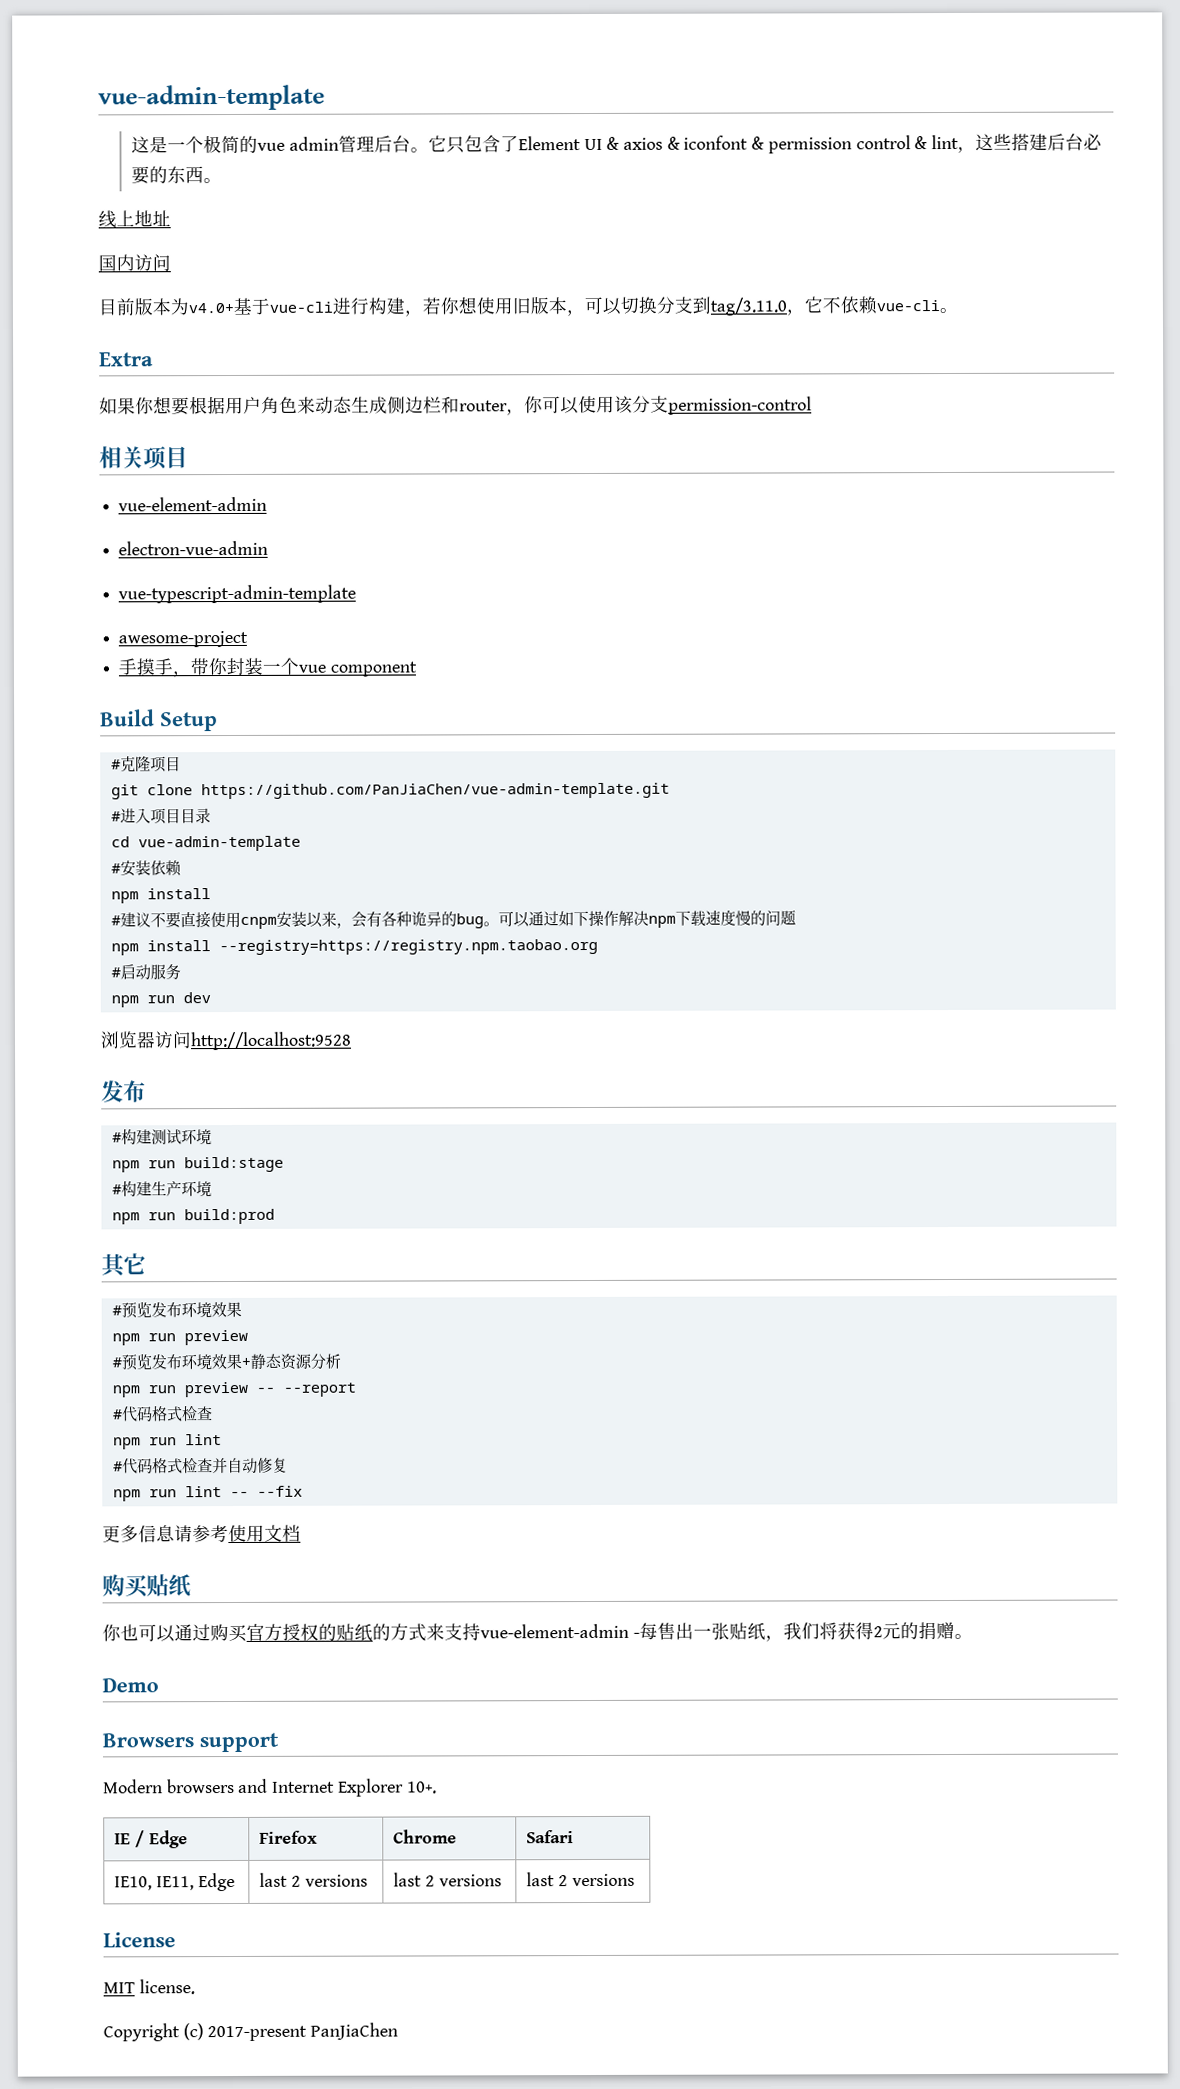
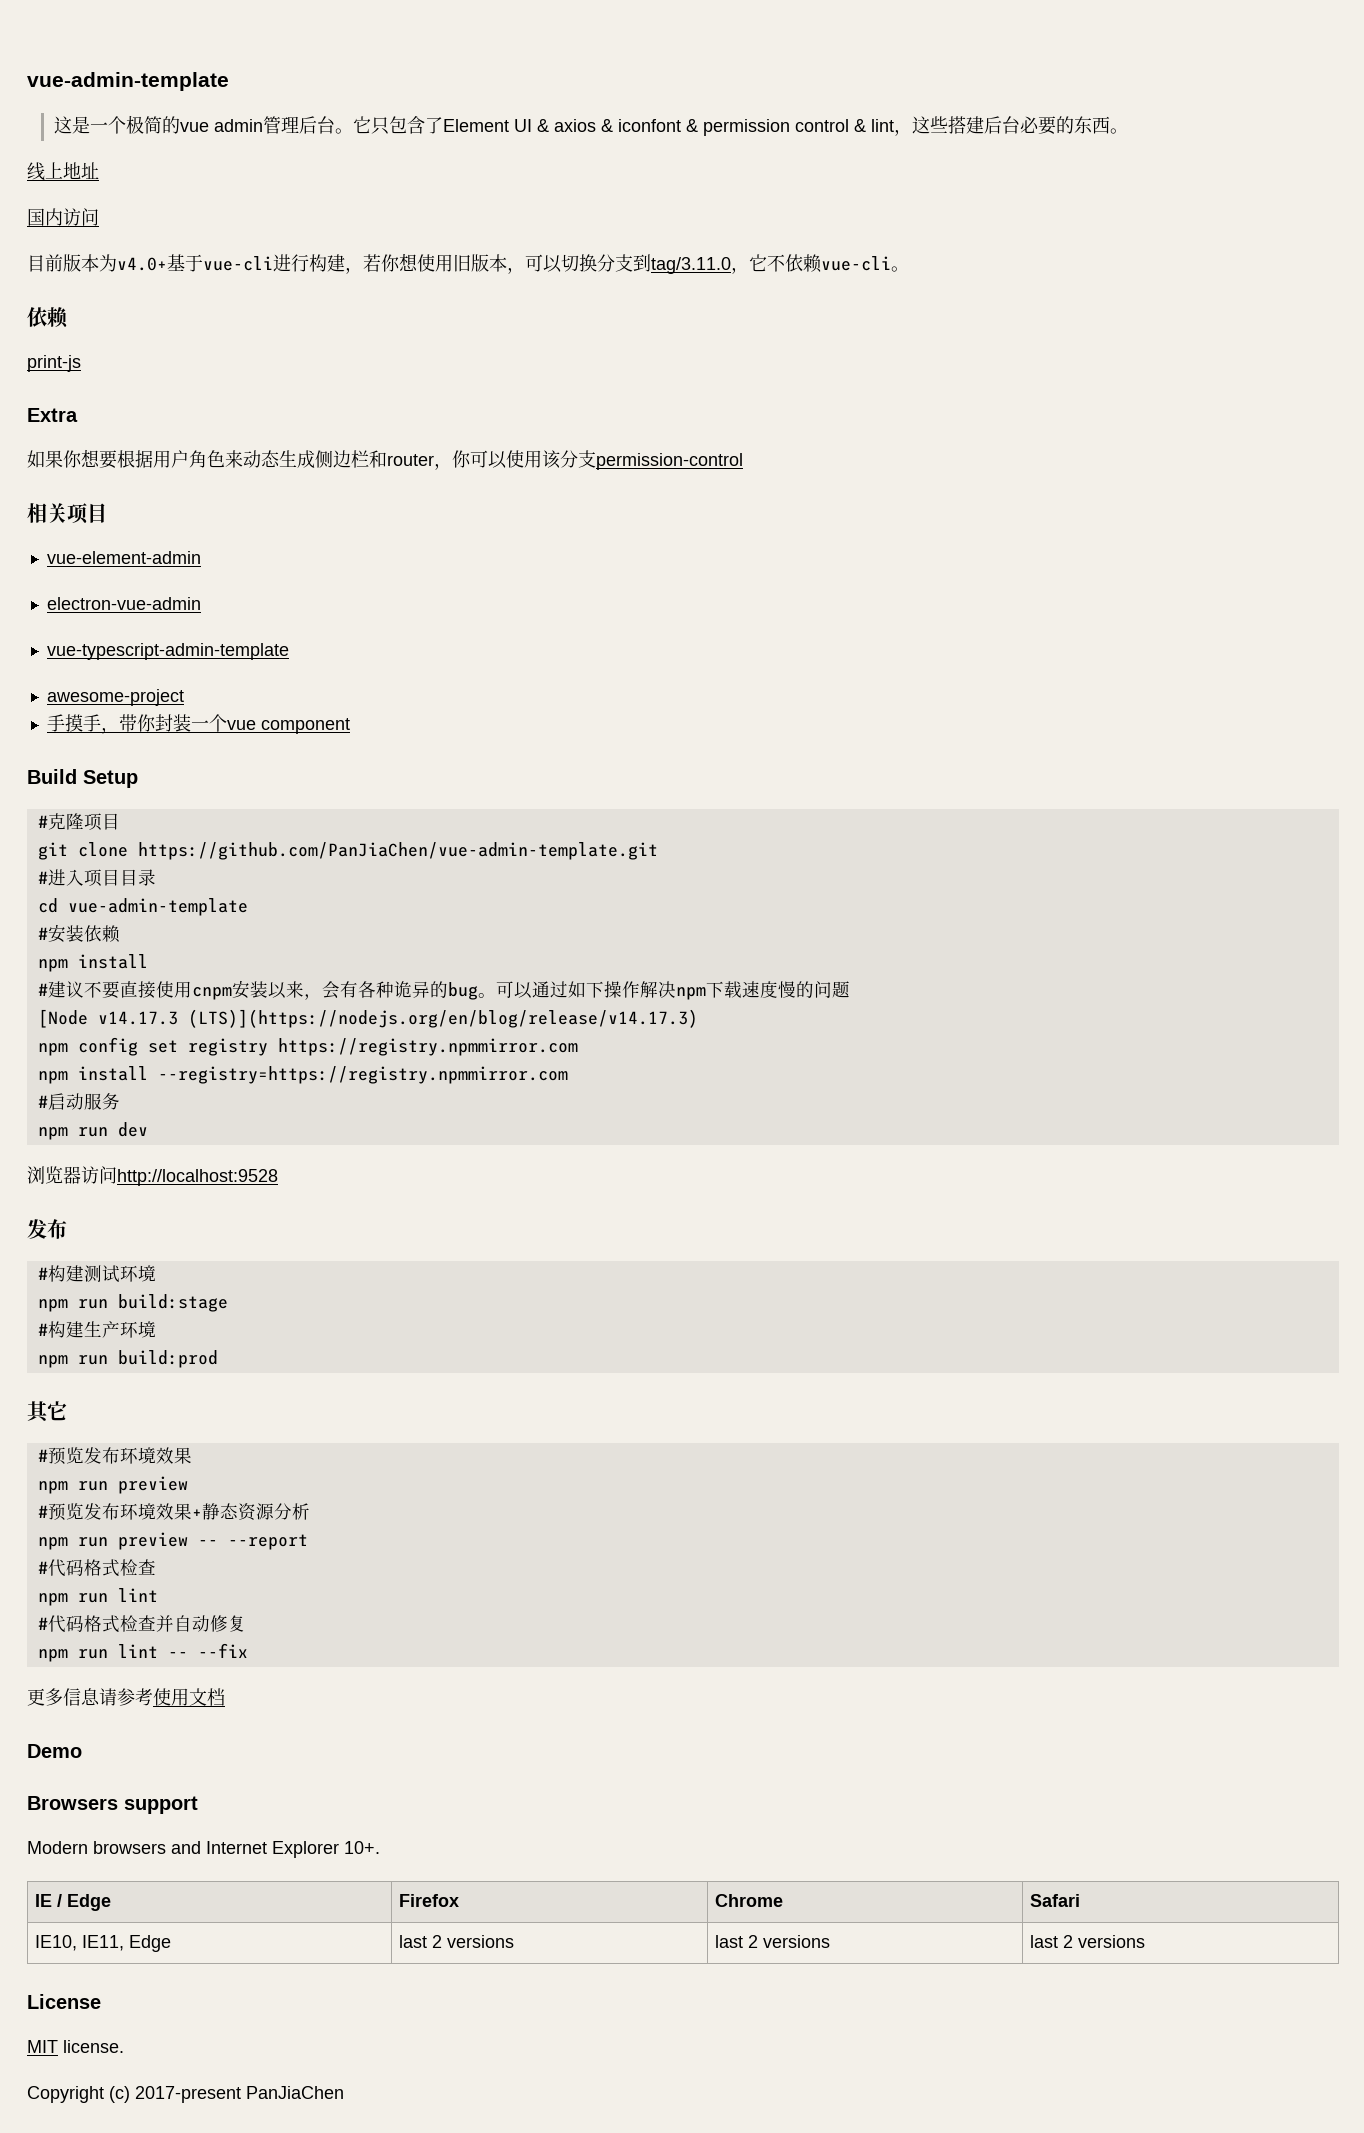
(958, 310) none -> [27,307,68,328] [27,355,81,372] // 依赖 // print-js
[110,938,598,956] // npm install --registry=https://registry.npm.taobao.org -> [37,1009,698,1028] [37,1037,578,1056] [37,1066,568,1084] // [Node v14.17.3 (LTS)](https://nodejs.org/en/blog/release/v14.17.3) // npm config set registry https://registry.npmmirror.com // npm install --registry=https://registry.npmmirror.com
[102,1574,191,1598] [102,1621,973,1643] // 购买贴纸 // 你也可以通过购买官方授权的贴纸的方式来支持vue-element-admin -每售出一张贴纸，我们将获得2元的捐赠。 -> (225, 1697) none

